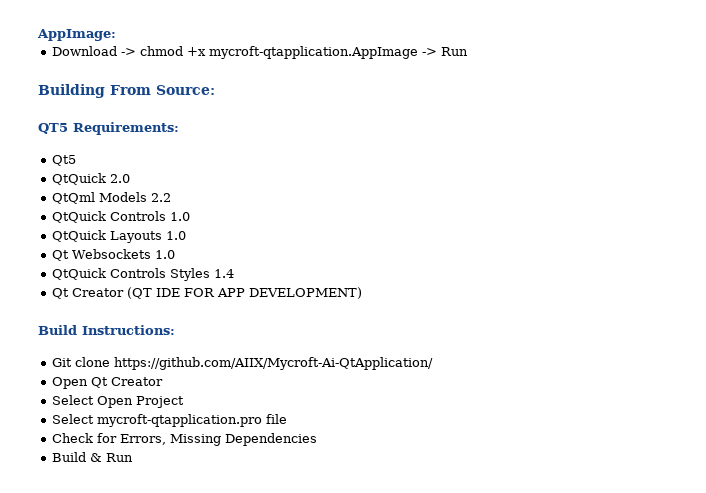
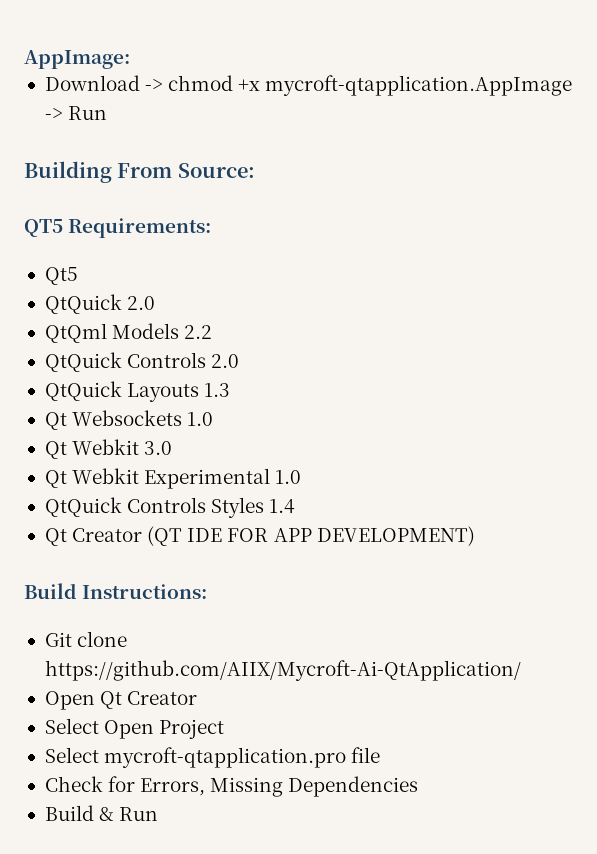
[170,212,191,221] 1.0 -> [211,354,240,368] 2.0
(163, 237) none -> [204,383,231,397] [44,410,183,430] 1.3 // Qt Websockets
[72,249,152,259] Websockets -> [72,439,173,455] [44,468,271,489] Webkit 3.0 // Qt Webkit Experimental

